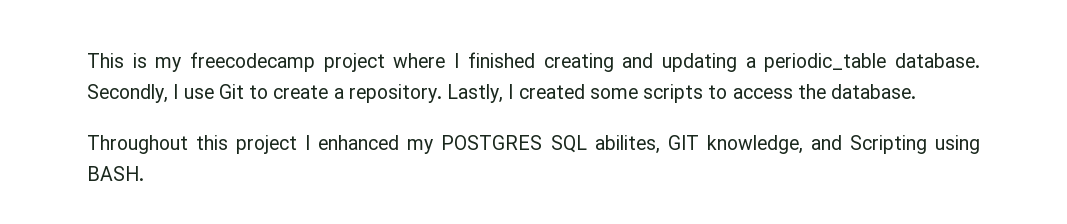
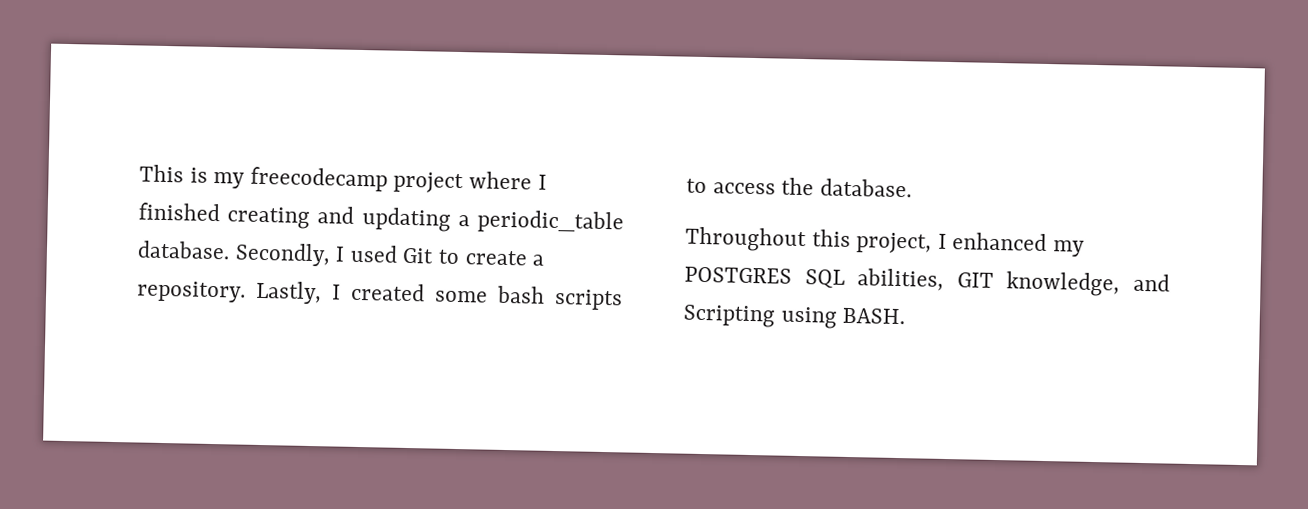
[183,88,214,99] use -> [349,244,398,263] used
(638, 93) none -> [496,285,545,304] bash
[236,135,298,154] project -> [856,232,933,254] project,
[594,135,660,154] abilites, -> [857,268,945,291] abilities,

